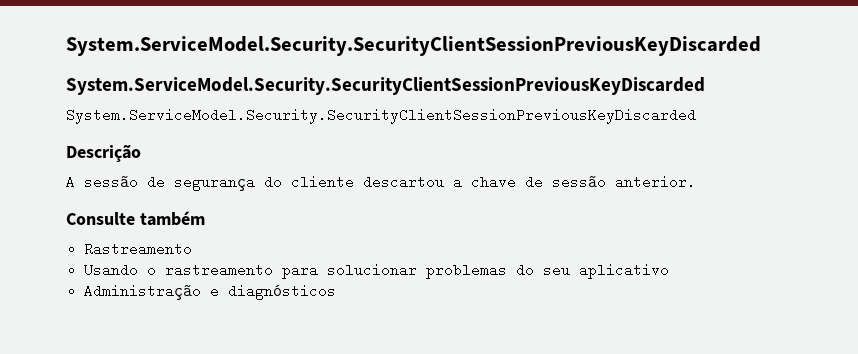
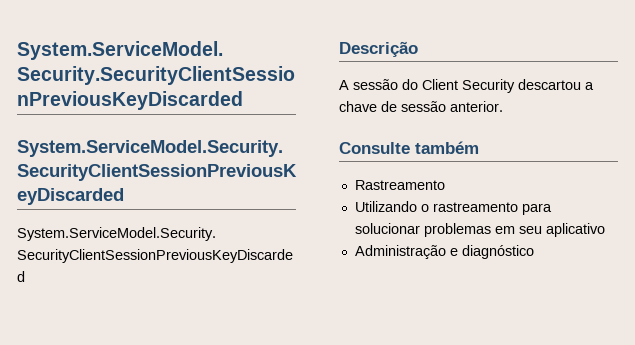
[147,175,354,191] de segurança do cliente -> [402,79,515,93] do Client Security
[84,263,139,277] Usando -> [354,201,417,212] Utilizando
[516,263,535,277] do -> [494,226,515,234] em
[228,284,337,300] diagnósticos -> [461,245,534,259] diagnóstico

